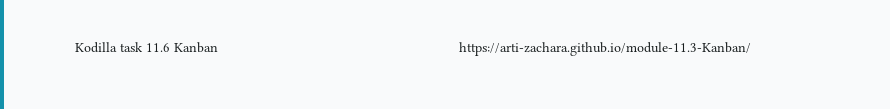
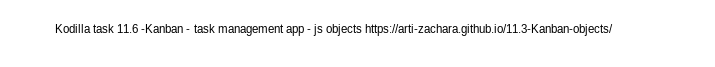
[174,42,751,56] Kanban https://arti-zachara.github.io/module-11.3-Kanban/ -> [141,24,614,36] -Kanban - task management app - js objects https://arti-zachara.github.io/11.3-Kanban-objects/

